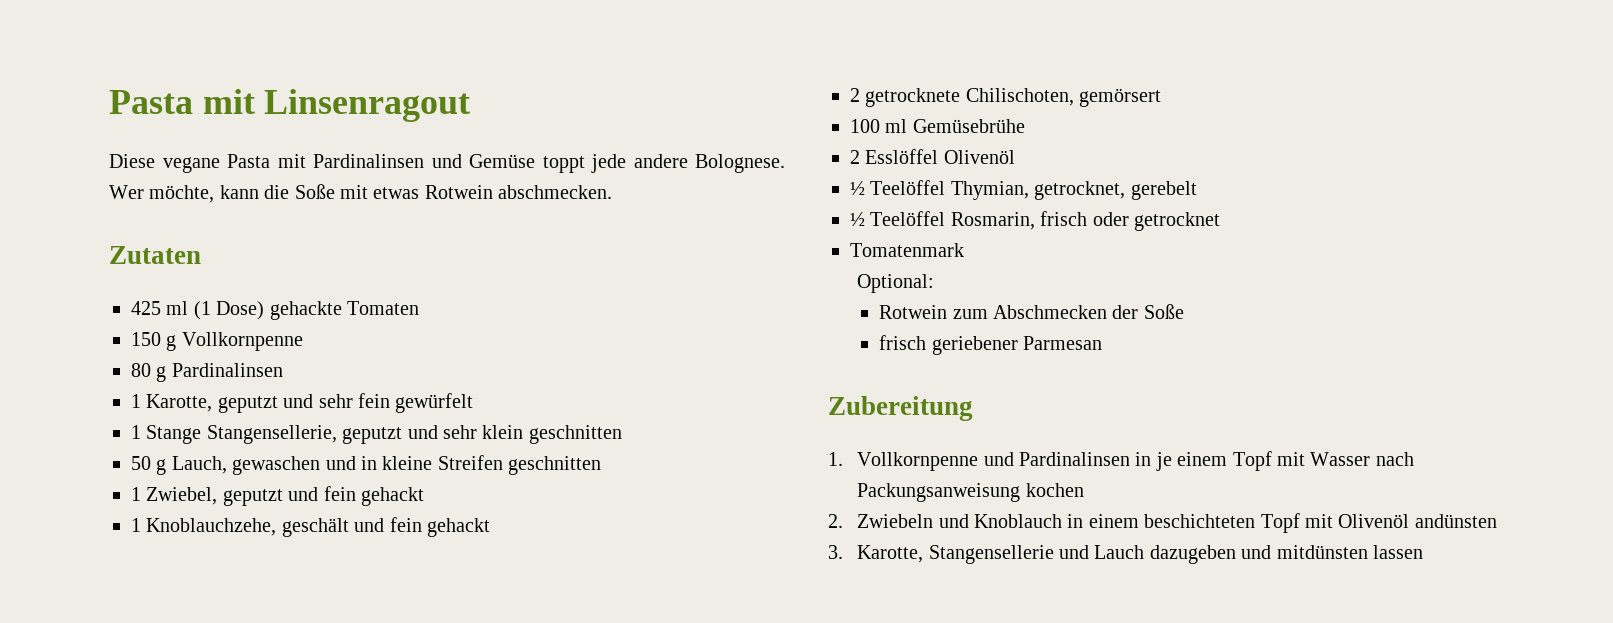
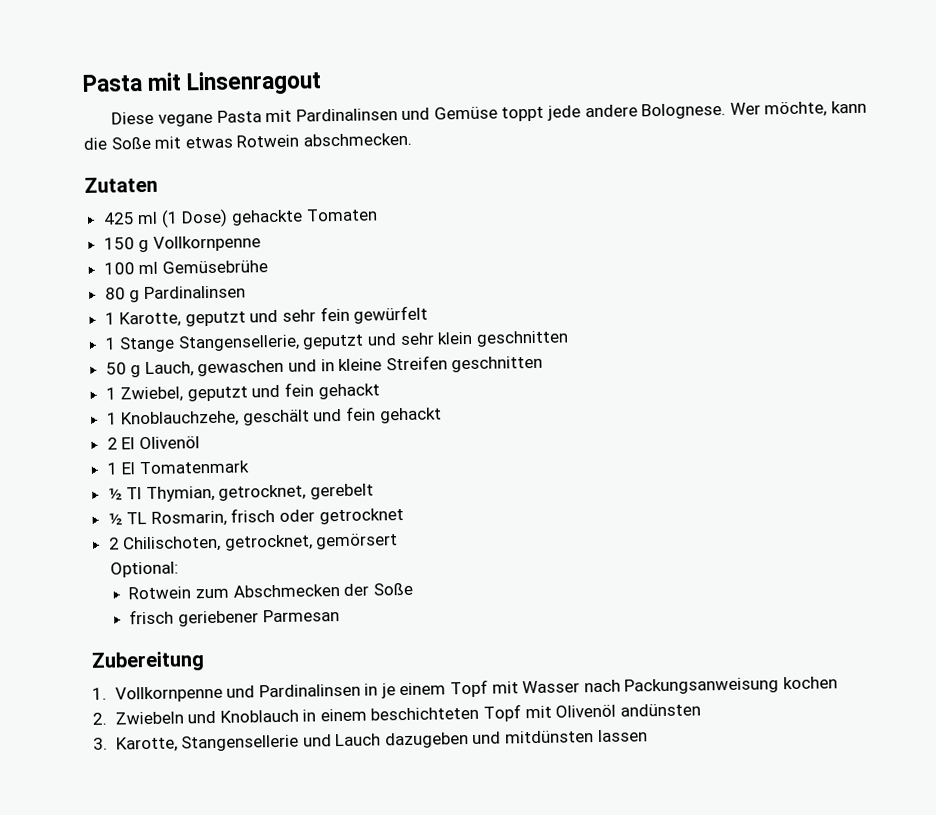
(303, 341) none -> [103,260,268,275] // 100 ml Gemüsebrühe
[865,88,1162,107] [850,119,1025,133] [850,149,1015,164] [850,180,946,195] getrocknete Chilischoten, gemörsert // 100 ml Gemüsebrühe // 2 Esslöffel Olivenöl // ½ Teelöffel -> [121,436,200,450] [106,460,249,475] [107,487,143,501] El Olivenöl // 1 El Tomatenmark // ½ Tl
[870,211,946,226] Teelöffel -> [126,511,148,525] TL
[850,243,964,257] Tomatenmark -> [107,533,399,553] 2 Chilischoten, getrocknet, gemörsert

